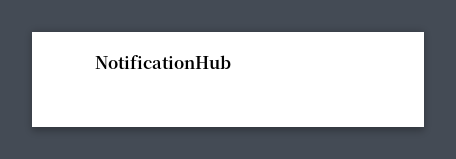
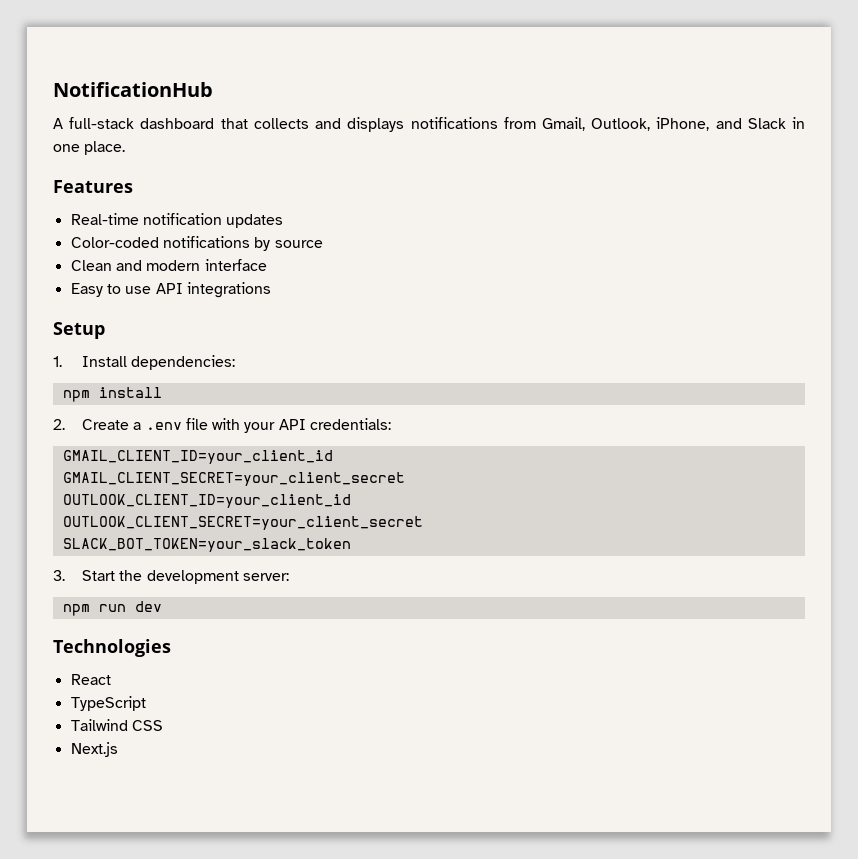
(231, 62) none -> [53,117,805,132] [53,141,126,155] [53,180,133,193] [70,213,284,228] [70,236,323,251] [70,259,267,271] [70,282,271,298] [53,322,105,339] [53,355,236,370] [62,387,162,402] [53,418,392,433] [62,450,333,464] [62,472,405,486] [62,494,351,508] [62,516,423,530] [62,538,351,552] [53,570,289,584] [62,601,162,616] [53,639,171,657] [70,674,111,685] [70,696,146,711] [70,719,163,731] [70,742,118,757] // A full-stack dashboard that collects and displays notifications from Gmail, Outlook, iPhone, and Slack in one place. // Features // Real-time notification updates // Color-coded notifications by source // Clean and modern interface // Easy to use API integrations // Setup // 1. Install dependencies: // npm install // 2. Create a .env file with your API credentials: // GMAIL_CLIENT_ID=your_client_id // GMAIL_CLIENT_SECRET=your_client_secret // OUTLOOK_CLIENT_ID=your_client_id // OUTLOOK_CLIENT_SECRET=your_client_secret // SLACK_BOT_TOKEN=your_slack_token // 3. Start the development server: // npm run dev // Technologies // React // TypeScript // Tailwind CSS // Next.js

